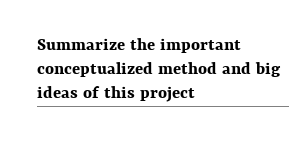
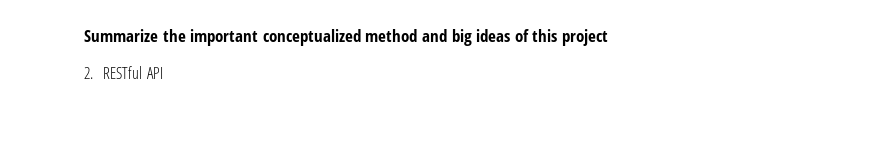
(195, 94) none -> [84,66,163,79] // 2. RESTful API

